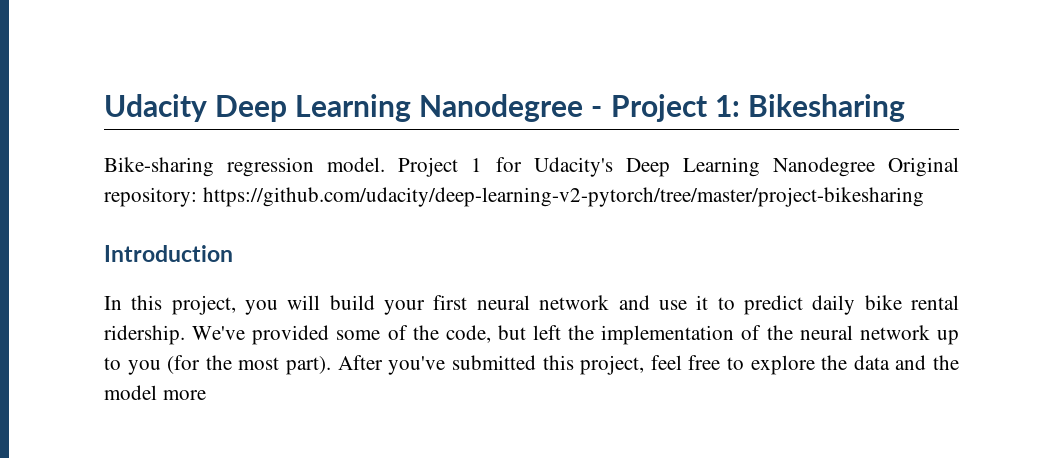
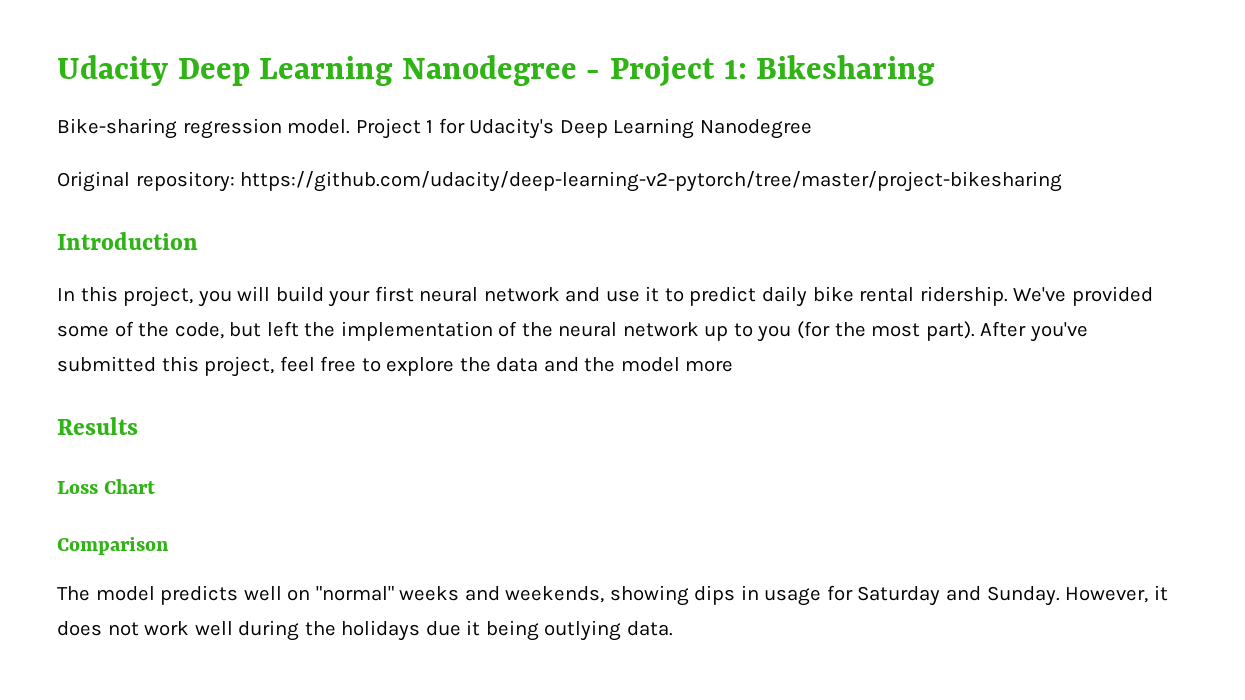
(875, 167) none -> (812, 129) //
(206, 395) none -> [57,417,138,435] [57,479,156,494] [57,537,169,555] [57,585,1168,606] [57,620,673,641] // Results // Loss Chart // Comparison // The model predicts well on "normal" weeks and weekends, showing dips in usage for Saturday and Sunday. However, it does not work well during the holidays due it being outlying data.

